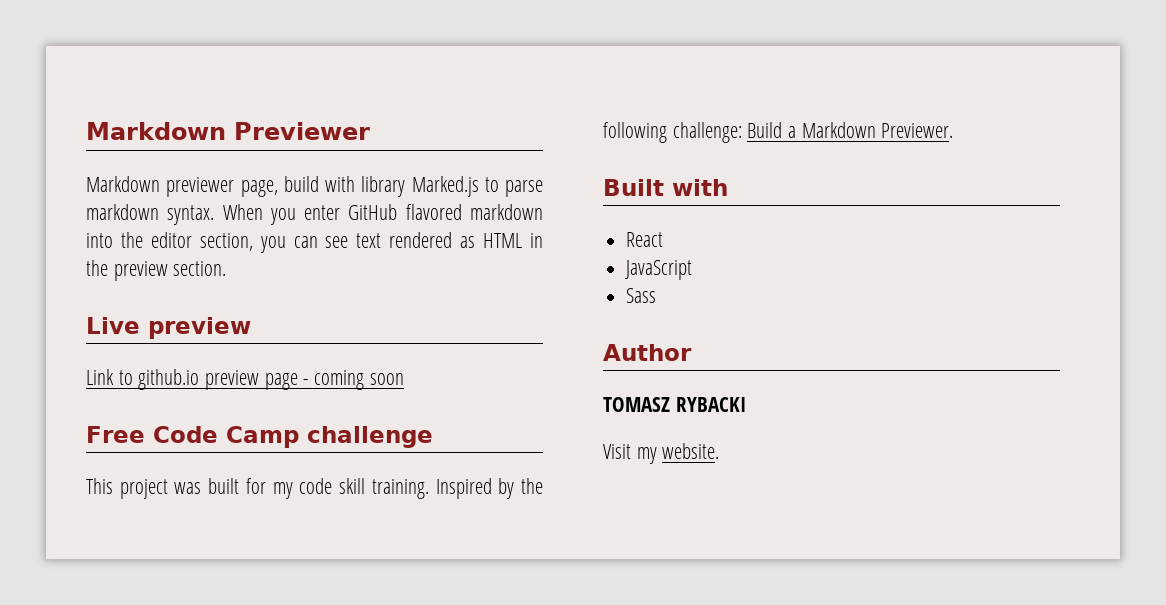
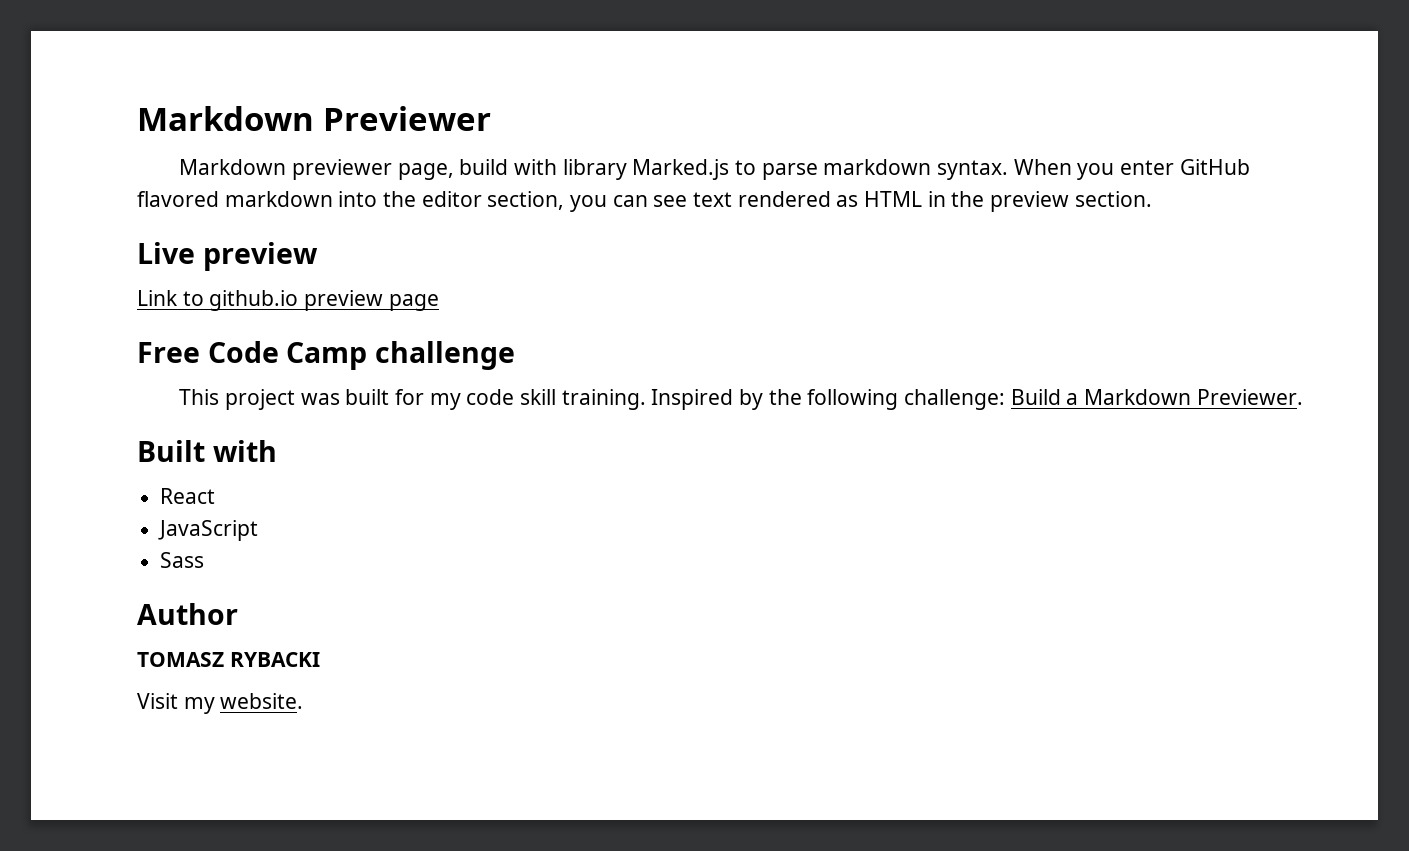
[303,370,404,390] - coming soon -> (439, 302) none

